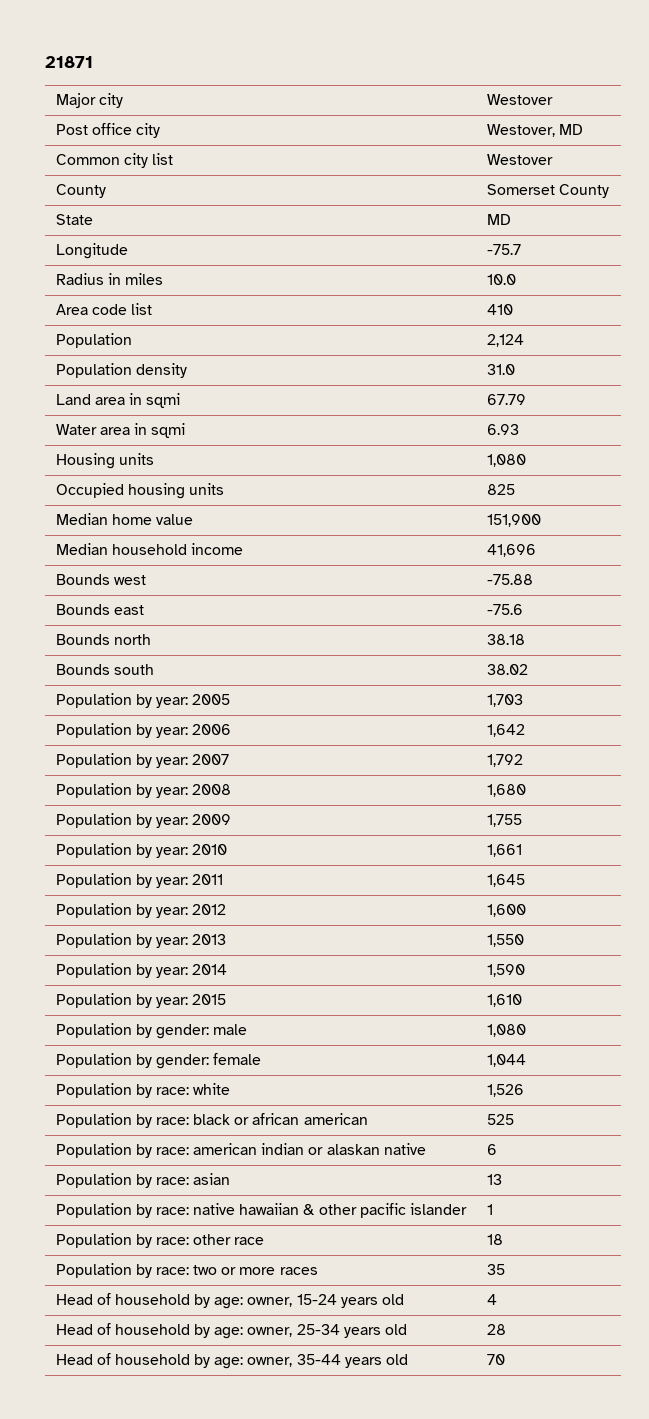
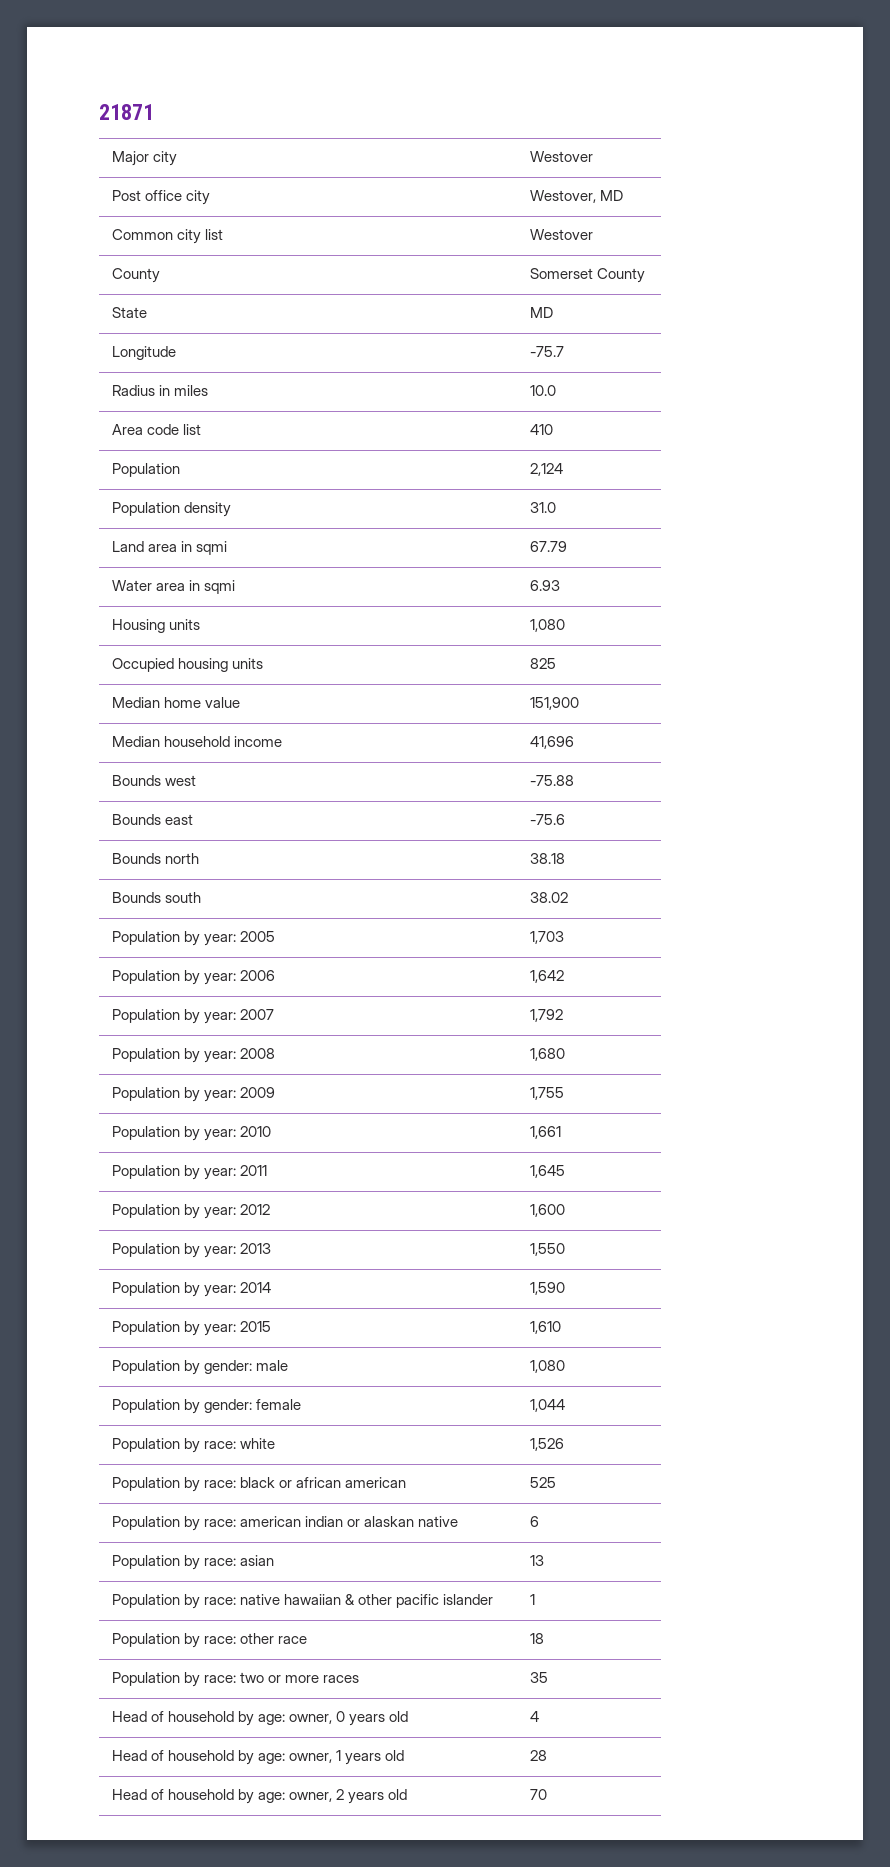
[296,1294,337,1305] 15-24 -> [336,1711,346,1722] 0
[296,1324,340,1335] 25-34 -> [336,1750,342,1761] 1
[296,1354,341,1365] 35-44 -> [336,1789,345,1800] 2

